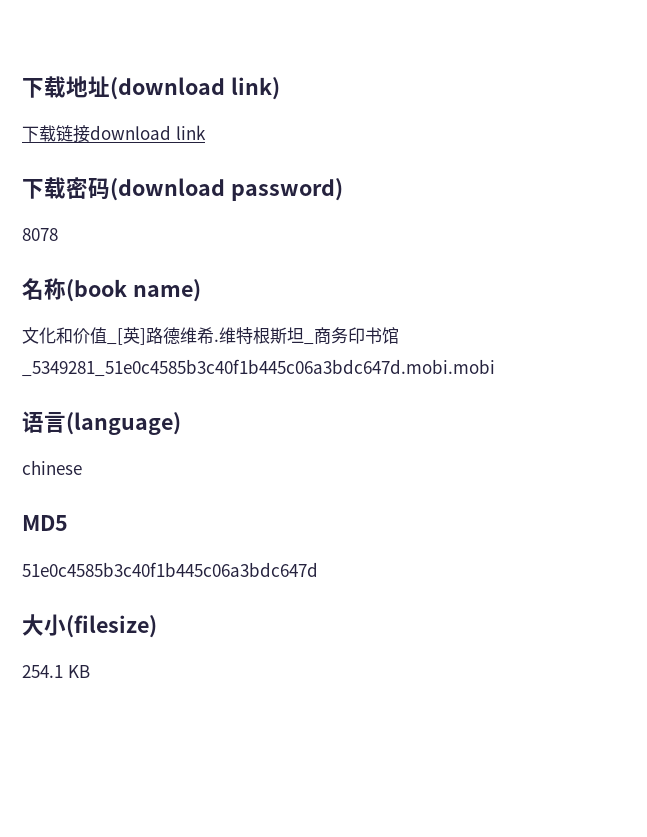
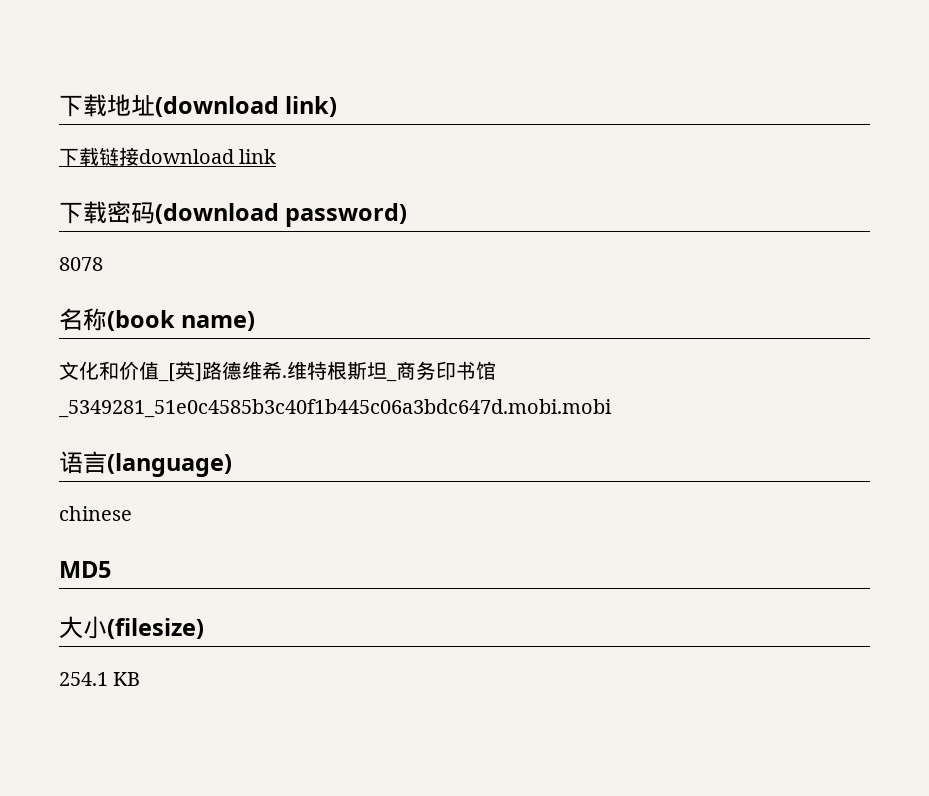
[22,562,318,577] // 51e0c4585b3c40f1b445c06a3bdc647d -> (111, 569) none

